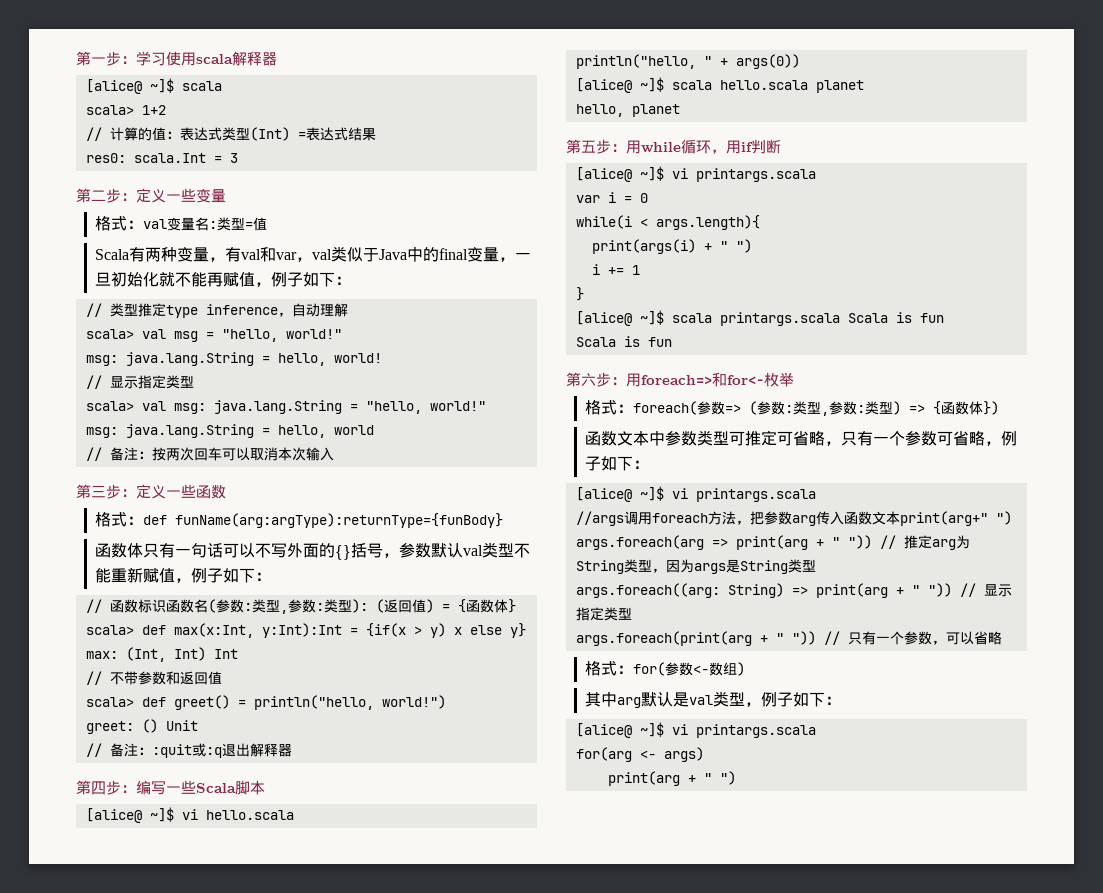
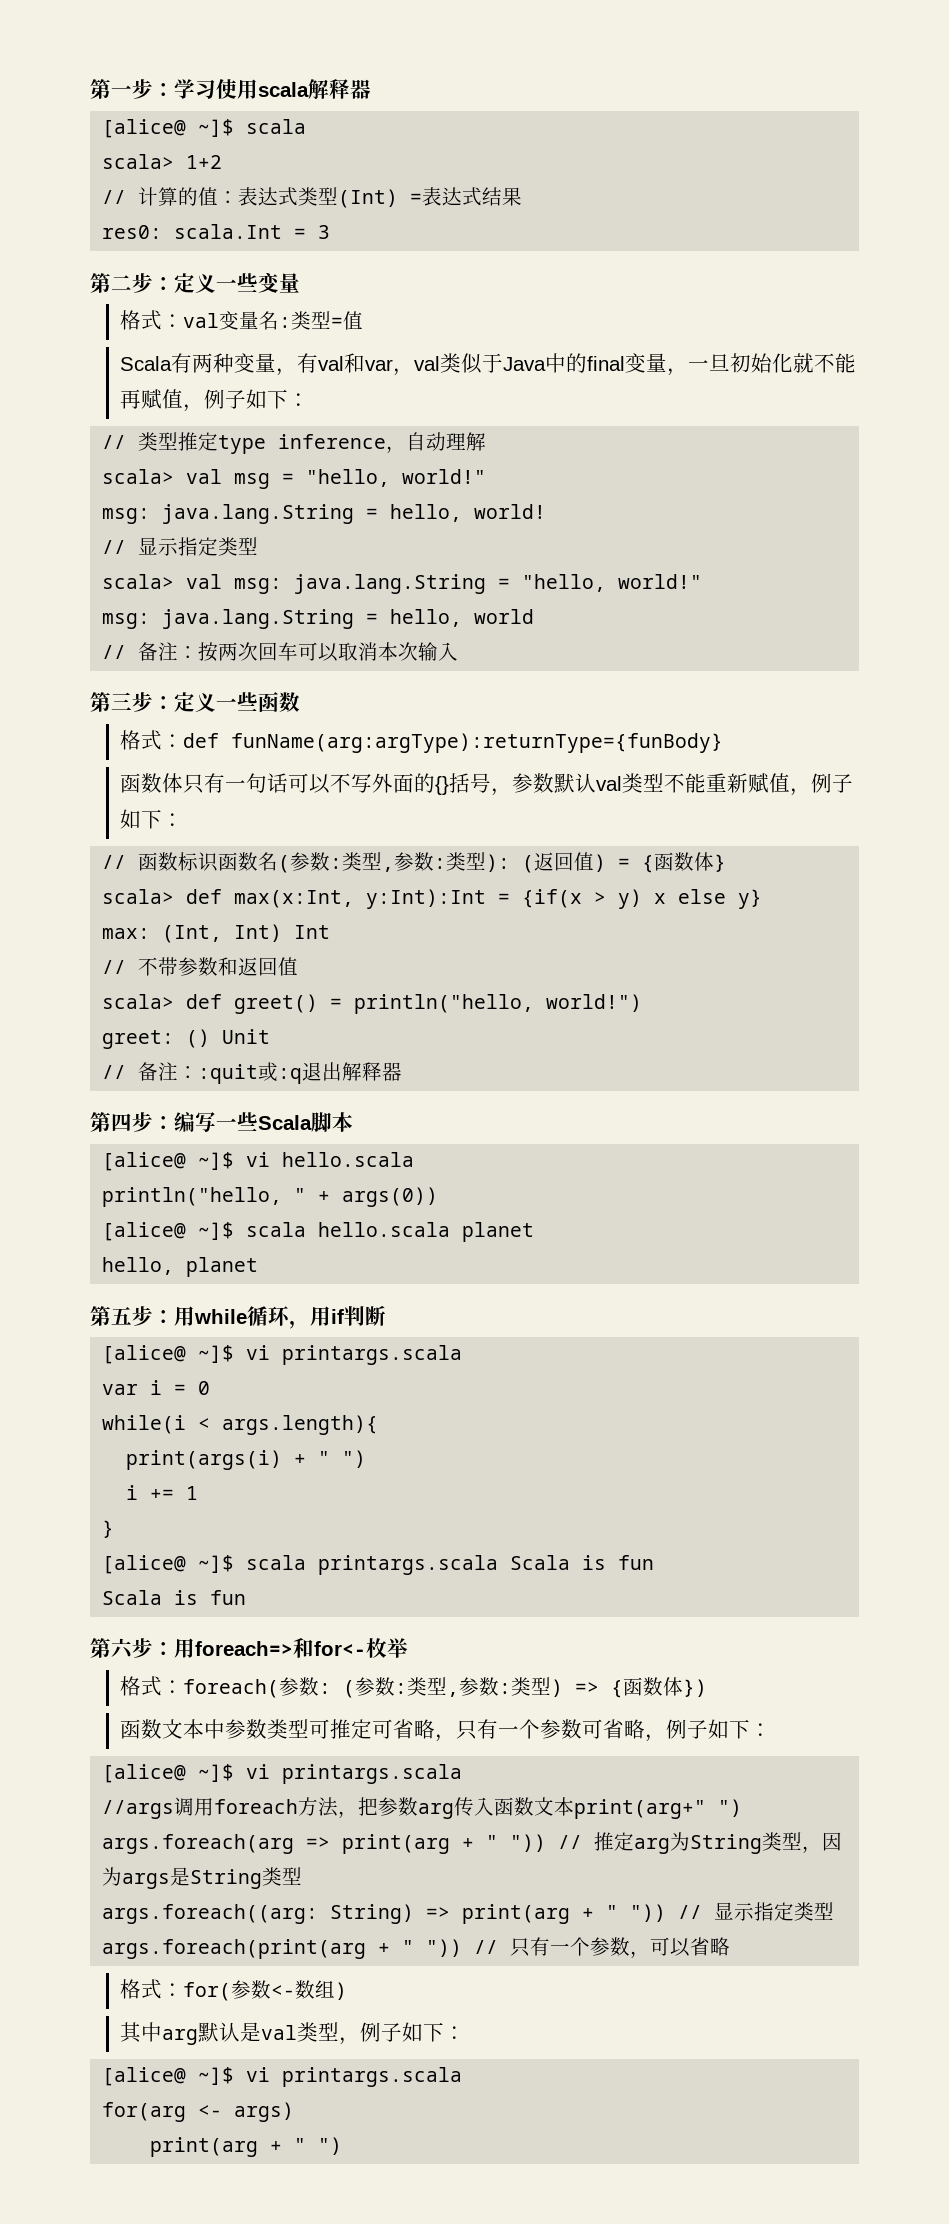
[725,404,742,413] => -> [318,1683,331,1694] :

